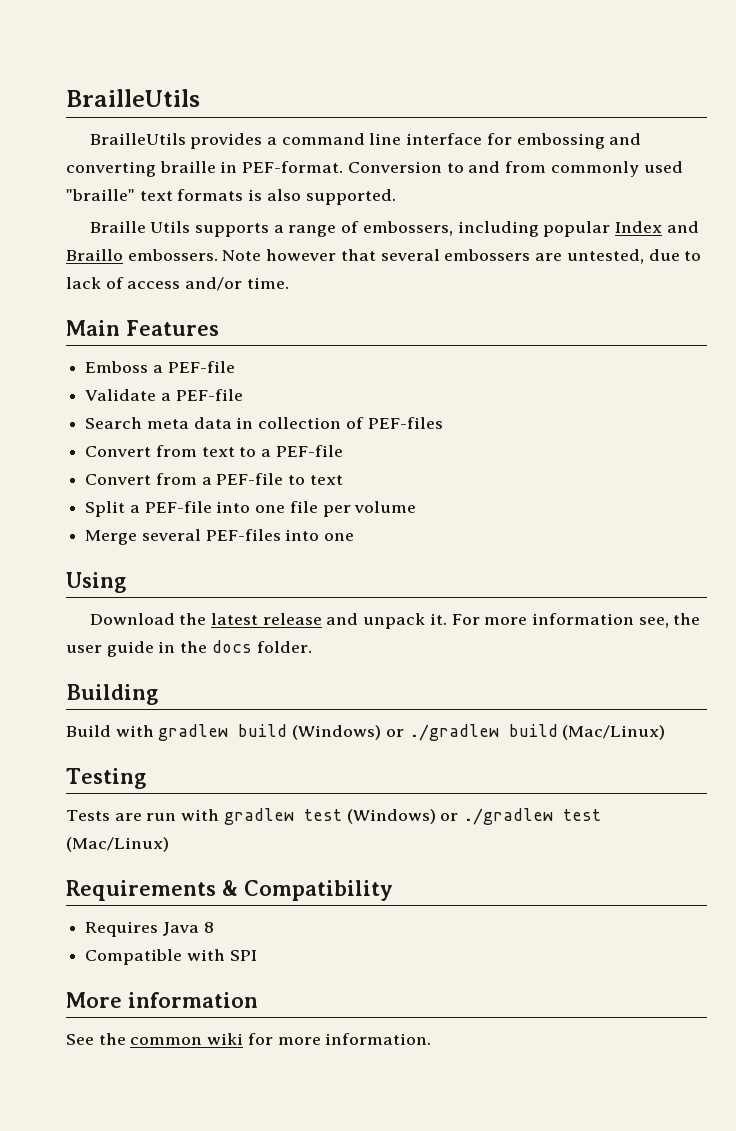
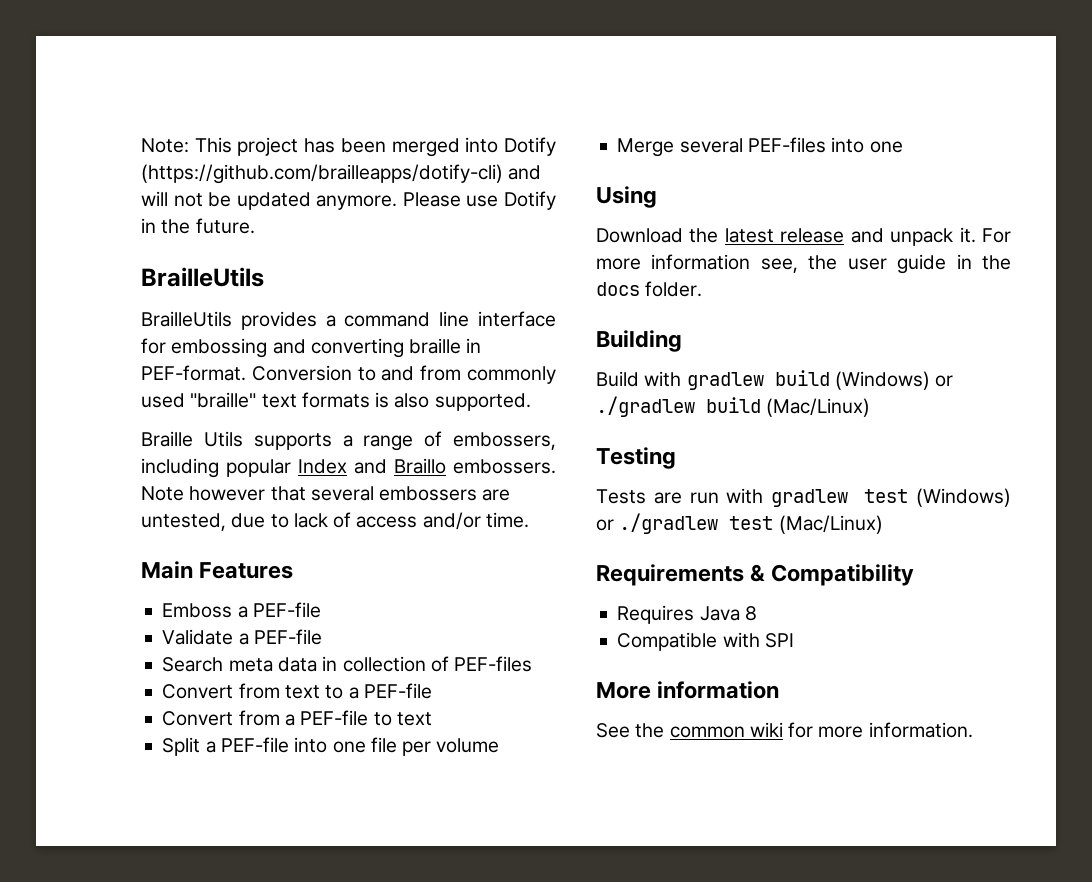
(66, 98) none -> [141,137,556,157] [141,164,542,184] [141,191,556,210] [141,218,255,234] Note: This project has been merged into Dotify (https://github.com/brailleapps/dotify-cli) and will not be updated anymore. Please use Dotify in the future. //

